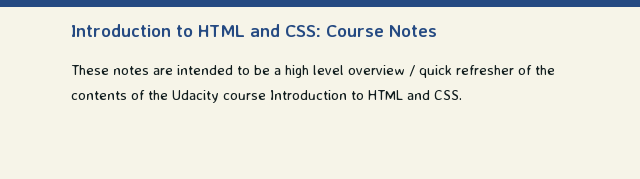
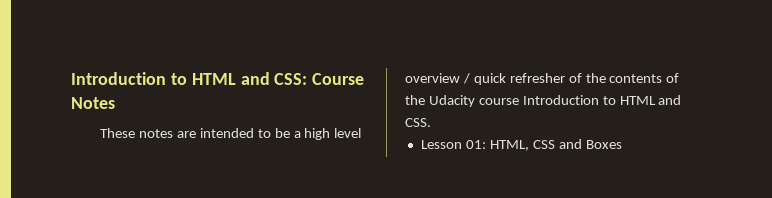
(462, 95) none -> [420,139,622,151] // Lesson 01: HTML, CSS and Boxes

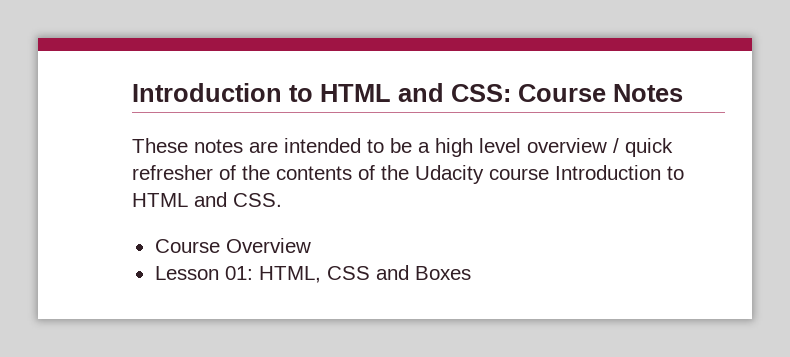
(431, 122) none -> [154,238,311,253] // Course Overview

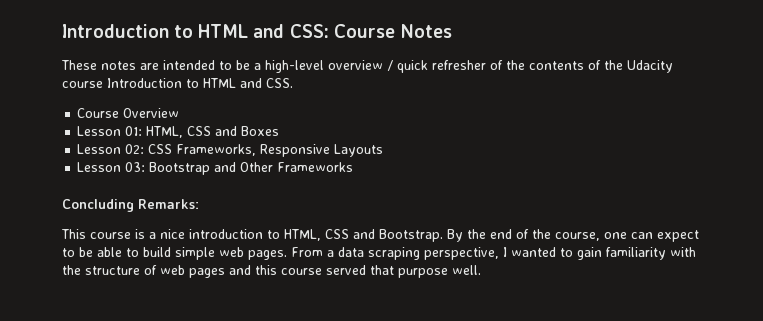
[435,138,521,157] high level -> [265,60,324,73] high-level
(471, 273) none -> [77,144,384,157] [77,162,354,175] [62,199,199,212] [61,229,699,242] [62,247,696,260] [62,265,481,278] // Lesson 02: CSS Frameworks, Responsive Layouts // Lesson 03: Bootstrap and Other Frameworks // Concluding Remarks: // This course is a nice introduction to HTML, CSS and Bootstrap. By the end of the course, one can expect to be able to build simple web pages. From a data scraping perspective, I wanted to gain familiarity with the structure of web pages and this course served that purpose well.

